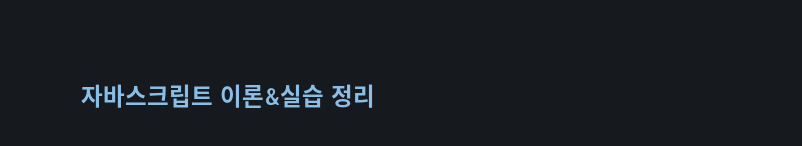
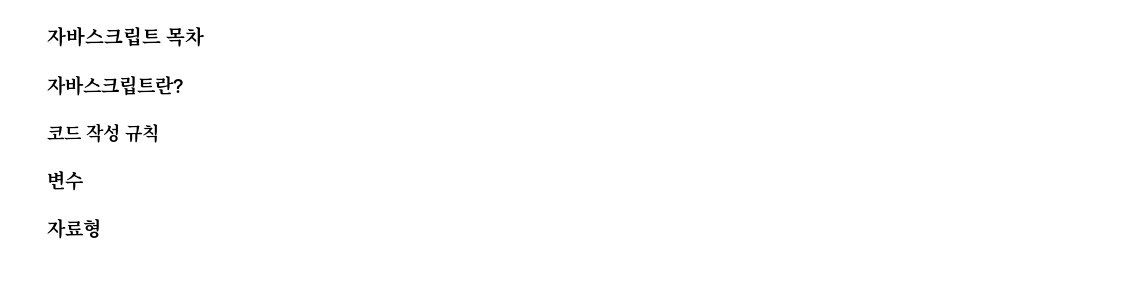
[220,84,375,108] 이론&실습 정리 -> [166,26,205,47] [47,75,184,96] [47,123,159,143] [47,170,84,191] [47,218,101,239] 목차 // 자바스크립트란? // 코드 작성 규칙 // 변수 // 자료형

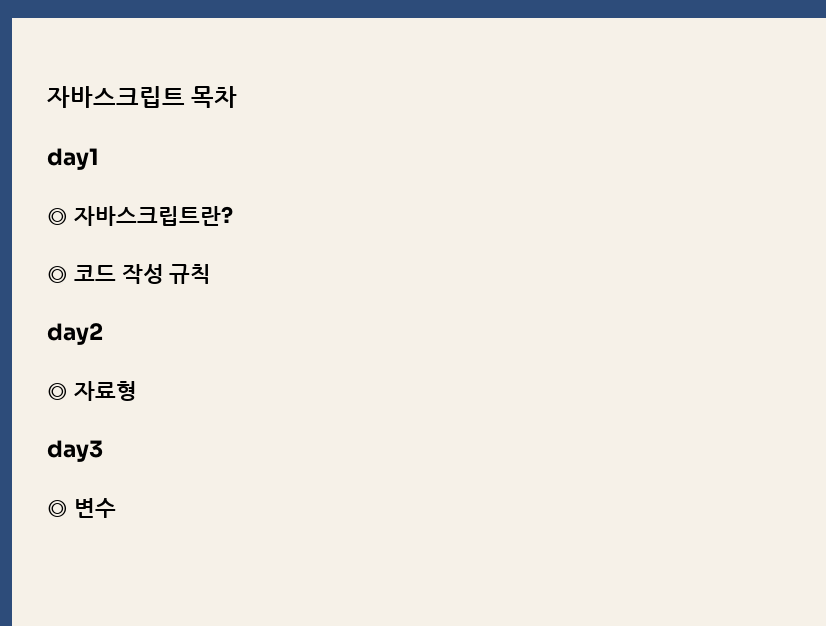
(205, 36) none -> [47,148,99,170] [47,208,68,225] day1 // ◎
(184, 85) none -> [47,266,68,283] ◎
(159, 133) none -> [47,323,103,345] [47,381,137,401] [47,440,103,462] [47,500,68,517] day2 // ◎ 자료형 // day3 // ◎
[47,218,101,239] // 자료형 -> (116, 508) none

